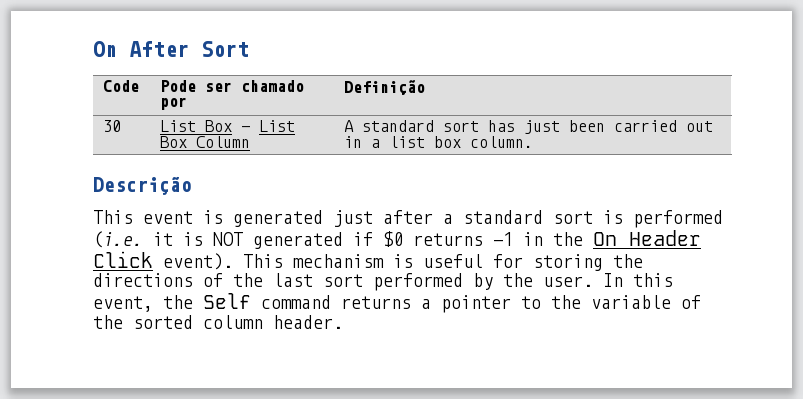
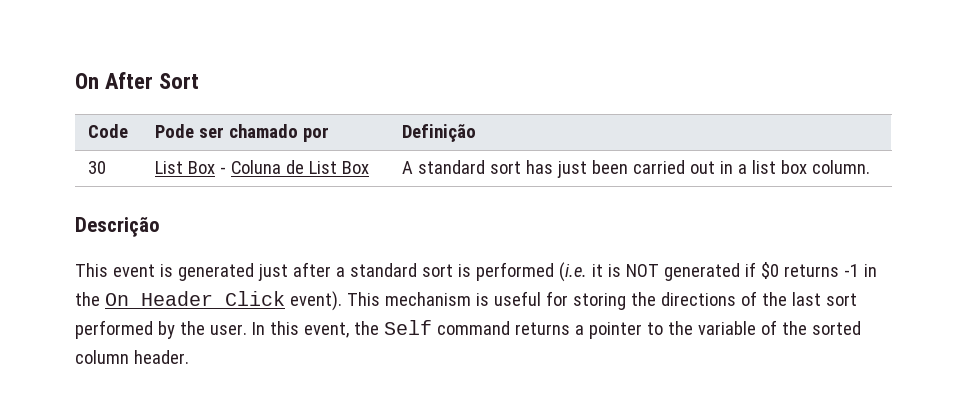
[259,120,296,132] [160,136,251,148] List Box Column -> [231,160,370,174] Coluna de List Box

